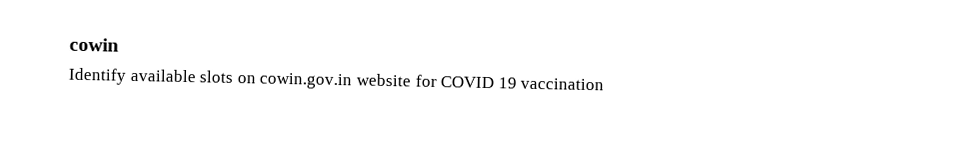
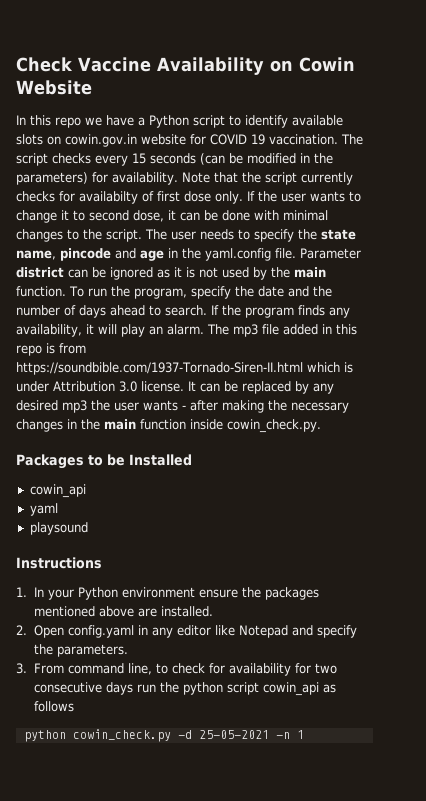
[69,37,119,52] [68,67,127,85] cowin // Identify -> [16,57,355,75] [16,80,92,95] [16,115,288,128] Check Vaccine Availability on Cowin Website // In this repo we have a Python script to identify
[520,77,605,91] vaccination -> [269,134,363,145] [16,153,333,166] [16,172,353,185] [16,191,361,204] [16,210,328,223] [16,229,356,242] [16,248,361,261] [16,267,326,280] [16,286,332,299] [16,305,350,318] [16,324,357,337] [16,343,86,356] [16,362,353,375] [16,381,334,394] [16,400,349,413] [16,419,321,433] [16,454,192,469] [29,484,86,498] [29,503,58,516] [29,522,88,535] [16,557,102,569] [16,587,319,600] [33,606,213,617] [16,625,357,638] [33,644,128,657] [16,663,337,676] [33,682,336,696] [33,701,74,712] [23,729,304,742] vaccination. The script checks every 15 seconds (can be modified in the parameters) for availability. Note that the script currently checks for availabilty of first dose only. If the user wants to change it to second dose, it can be done with minimal changes to the script. The user needs to specify the state name, pincode and age in the yaml.config file. Parameter district can be ignored as it is not used by the main function. To run the program, specify the date and the number of days ahead to search. If the program finds any availability, it will play an alarm. The mp3 file added in this repo is from https://soundbible.com/1937-Tornado-Siren-II.html which is under Attribution 3.0 license. It can be replaced by any desired mp3 the user wants - after making the necessary changes in the main function inside cowin_check.py. // Packages to be Installed // cowin_api // yaml // playsound // Instructions // 1. In your Python environment ensure the packages mentioned above are installed. // 2. Open config.yaml in any editor like Notepad and specify the parameters. // 3. From command line, to check for availability for two consecutive days run the python script cowin_api as follows // python cowin_check.py -d 25-05-2021 -n 1

